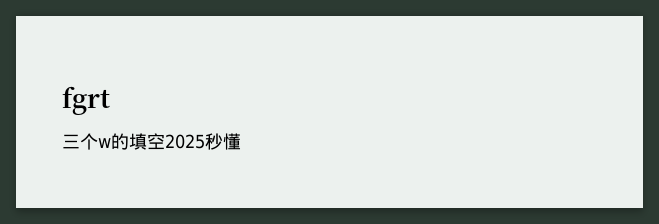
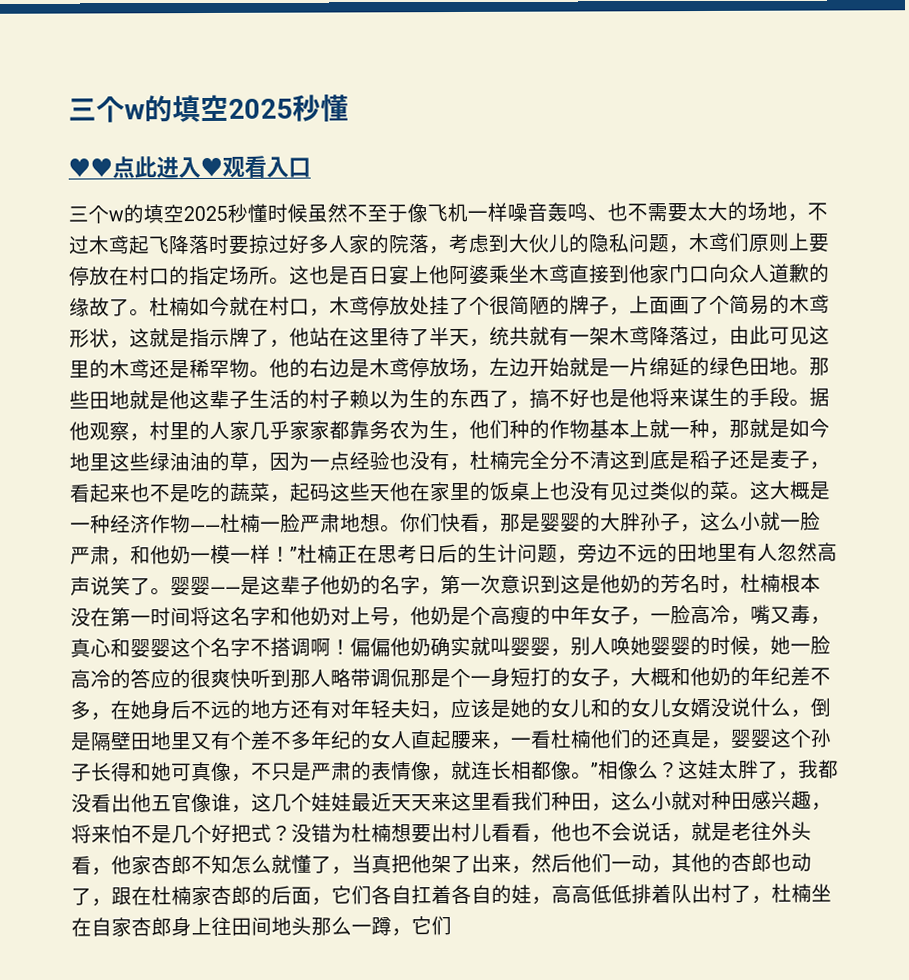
[62,86,110,115] [62,133,241,150] fgrt // 三个w的填空2025秒懂 -> [68,94,349,123] [68,155,311,179] [68,201,828,224] [68,232,830,255] [69,263,830,286] [69,294,830,317] [69,325,830,349] [69,356,830,379] [69,387,830,410] [69,418,830,442] [69,449,830,472] [69,480,831,503] [70,511,821,534] [70,542,838,566] [70,573,821,597] [70,604,831,627] [70,635,831,659] [70,666,831,689] [70,697,831,721] [70,728,832,752] [71,759,839,782] [71,790,832,813] [71,821,812,844] [71,852,812,876] [71,883,832,907] [71,916,452,938] 三个w的填空2025秒懂 // ♥♥点此进入♥观看入口 // 三个w的填空2025秒懂时候虽然不至于像飞机一样噪音轰鸣、也不需要太大的场地，不过木鸢起飞降落时要掠过好多人家的院落，考虑到大伙儿的隐私问题，木鸢们原则上要停放在村口的指定场所。这也是百日宴上他阿婆乘坐木鸢直接到他家门口向众人道歉的缘故了。杜楠如今就在村口，木鸢停放处挂了个很简陋的牌子，上面画了个简易的木鸢形状，这就是指示牌了，他站在这里待了半天，统共就有一架木鸢降落过，由此可见这里的木鸢还是稀罕物。他的右边是木鸢停放场，左边开始就是一片绵延的绿色田地。那些田地就是他这辈子生活的村子赖以为生的东西了，搞不好也是他将来谋生的手段。据他观察，村里的人家几乎家家都靠务农为生，他们种的作物基本上就一种，那就是如今地里这些绿油油的草，因为一点经验也没有，杜楠完全分不清这到底是稻子还是麦子，看起来也不是吃的蔬菜，起码这些天他在家里的饭桌上也没有见过类似的菜。这大概是一种经济作物——杜楠一脸严肃地想。你们快看，那是婴婴的大胖孙子，这么小就一脸严肃，和他奶一模一样！”杜楠正在思考日后的生计问题，旁边不远的田地里有人忽然高声说笑了。婴婴——是这辈子他奶的名字，第一次意识到这是他奶的芳名时，杜楠根本没在第一时间将这名字和他奶对上号，他奶是个高瘦的中年女子，一脸高冷，嘴又毒，真心和婴婴这个名字不搭调啊！偏偏他奶确实就叫婴婴，别人唤她婴婴的时候，她一脸高冷的答应的很爽快听到那人略带调侃那是个一身短打的女子，大概和他奶的年纪差不多，在她身后不远的地方还有对年轻夫妇，应该是她的女儿和的女儿女婿没说什么，倒是隔壁田地里又有个差不多年纪的女人直起腰来，一看杜楠他们的还真是，婴婴这个孙子长得和她可真像，不只是严肃的表情像，就连长相都像。”相像么？这娃太胖了，我都没看出他五官像谁，这几个娃娃最近天天来这里看我们种田，这么小就对种田感兴趣，将来怕不是几个好把式？没错为杜楠想要出村儿看看，他也不会说话，就是老往外头看，他家杏郎不知怎么就懂了，当真把他架了出来，然后他们一动，其他的杏郎也动了，跟在杜楠家杏郎的后面，它们各自扛着各自的娃，高高低低排着队出村了，杜楠坐在自家杏郎身上往田间地头那么一蹲，它们

